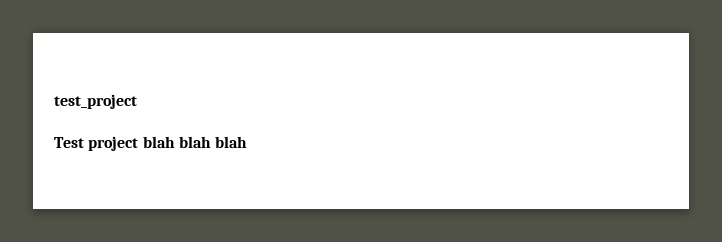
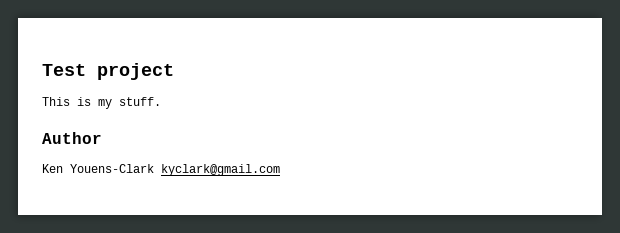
[54,94,137,109] test_project // -> (42, 70) none
[142,136,248,148] blah blah blah -> [42,97,161,109] [42,132,102,144] [42,164,280,176] // This is my stuff. // Author // Ken Youens-Clark kyclark@gmail.com

